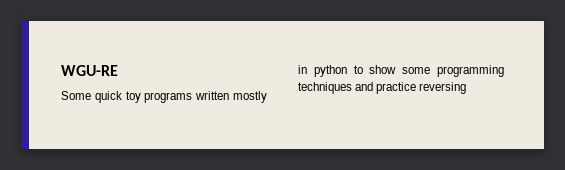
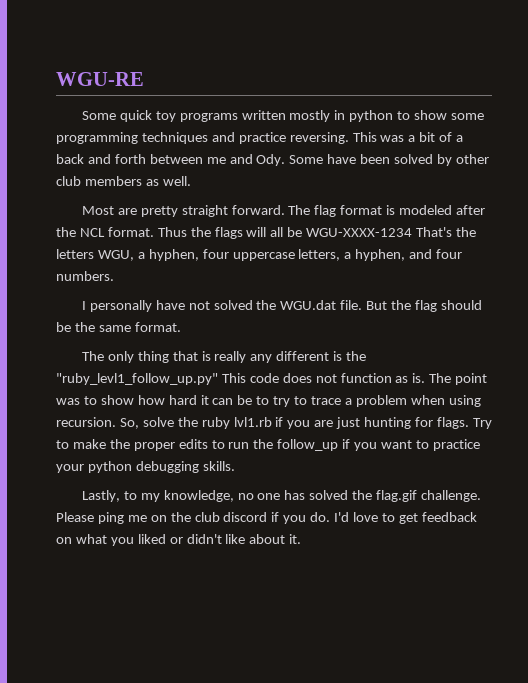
[419,82,467,94] reversing -> [289,132,464,144] [56,154,489,166] [56,176,191,186] [81,205,486,217] [56,227,477,239] [56,249,463,261] [56,271,114,281] [81,300,482,312] [56,322,181,332] [81,351,367,363] [56,373,488,385] [56,395,481,407] [56,417,492,429] [56,439,480,451] [56,461,235,473] [81,490,482,502] [56,512,477,524] [56,534,302,546] reversing. This was a bit of a back and forth between me and Ody. Some have been solved by other club members as well. // Most are pretty straight forward. The flag format is modeled after the NCL format. Thus the flags will all be WGU-XXXX-1234 That's the letters WGU, a hyphen, four uppercase letters, a hyphen, and four numbers. // I personally have not solved the WGU.dat file. But the flag should be the same format. // The only thing that is really any different is the "ruby_levl1_follow_up.py" This code does not function as is. The point was to show how hard it can be to try to trace a problem when using recursion. So, solve the ruby lvl1.rb if you are just hunting for flags. Try to make the proper edits to run the follow_up if you want to practice your python debugging skills. // Lastly, to my knowledge, no one has solved the flag.gif challenge. Please ping me on the club discord if you do. I'd love to get feedback on what you liked or didn't like about it.

